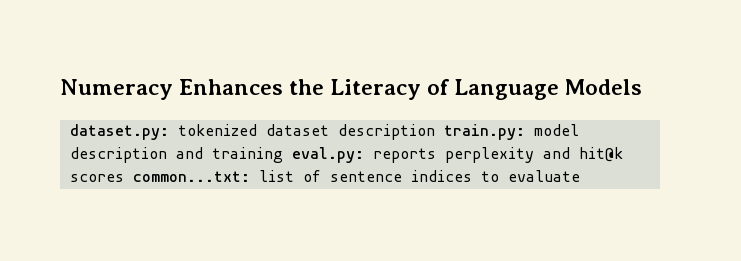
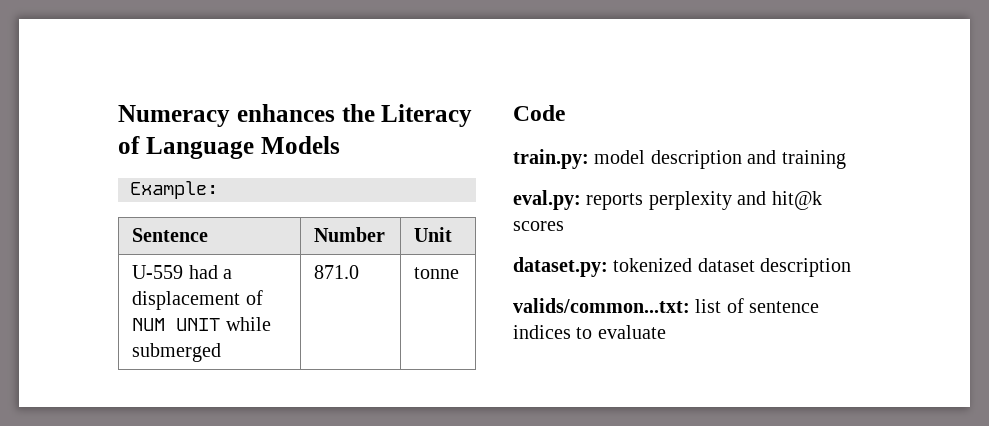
[179,79,284,95] Enhances -> [236,104,335,122] enhances
[69,124,435,140] dataset.py: tokenized dataset description -> [130,181,218,199] [132,228,209,242] [314,227,386,242] [414,227,453,242] [132,265,233,279] [132,290,263,310] [132,317,271,331] [132,343,222,362] [314,265,360,279] [414,267,460,279] [513,105,565,121] Example: // Sentence | Number | Unit // U-559 had a displacement of NUM UNIT while submerged | 871.0 | tonne // Code //
(283, 155) none -> (846, 159) //
[132,171,250,182] common...txt: -> [513,257,852,277] [513,298,690,313] // dataset.py: tokenized dataset description // valids/common...txt:

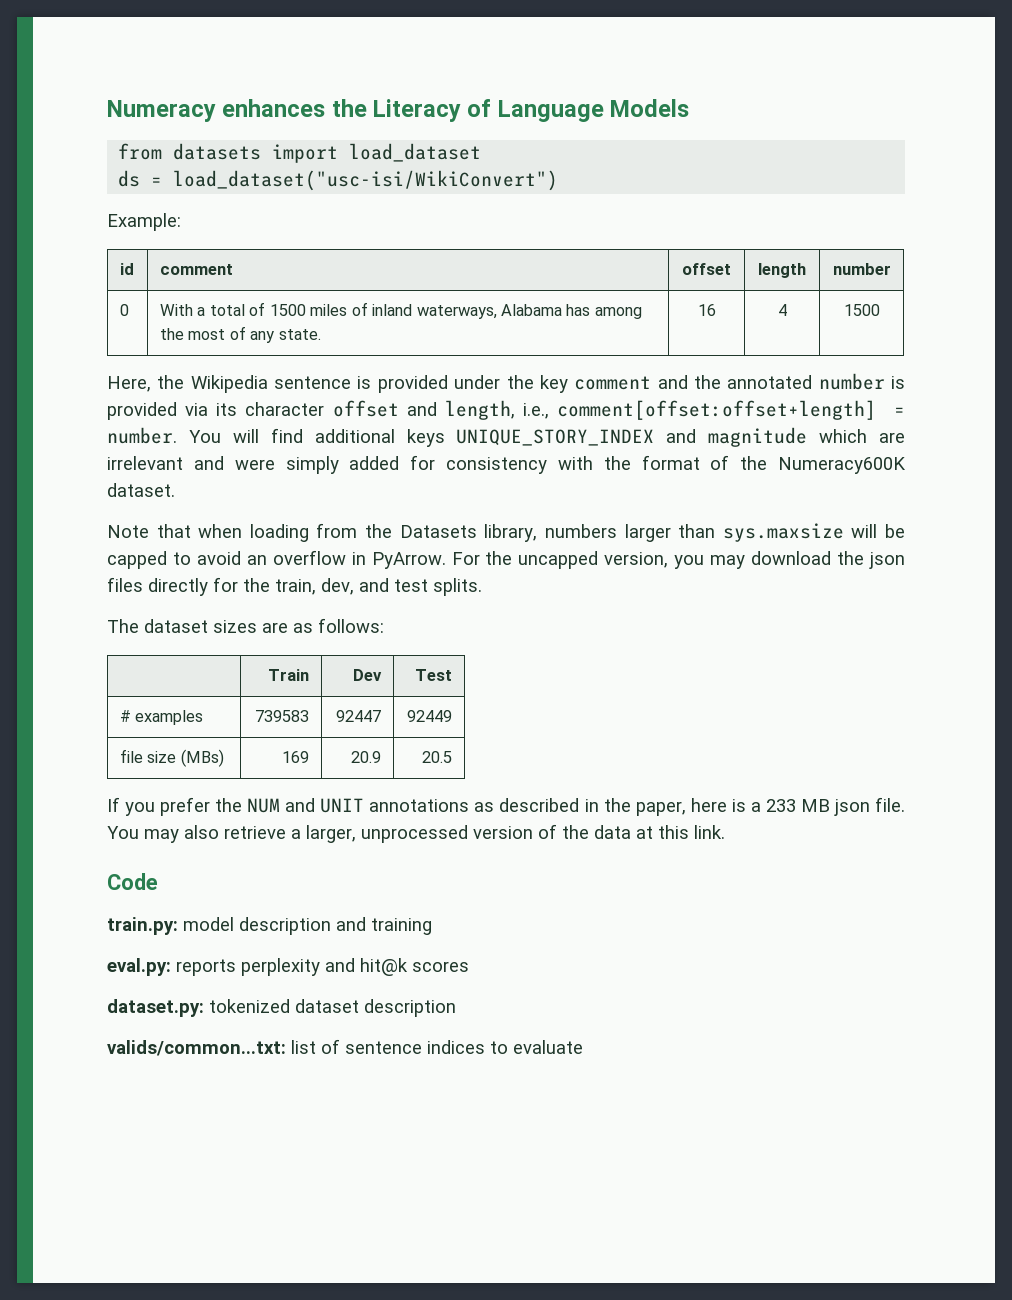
[130,181,218,199] [132,228,209,242] [314,227,386,242] [414,227,453,242] [132,265,233,279] [132,290,263,310] [132,317,271,331] [132,343,222,362] [314,265,360,279] [414,267,460,279] Example: // Sentence | Number | Unit // U-559 had a displacement of NUM UNIT while submerged | 871.0 | tonne -> [118,143,482,163] [118,170,559,191] [107,213,181,231] [119,263,134,275] [159,264,233,275] [682,263,731,275] [758,263,806,278] [832,263,891,275] [119,304,129,316] [159,302,642,319] [159,326,321,343] [697,304,716,316] [777,304,787,316] [843,304,880,316] [107,373,905,393] [107,400,905,420] [107,427,905,447] [107,455,907,474] [107,483,175,497] [107,523,906,542] [107,550,905,569] [107,577,482,596] [107,618,384,633] [268,669,310,681] [353,669,383,681] [415,669,453,681] [119,710,204,725] [255,710,310,722] [336,710,382,722] [407,710,453,722] [119,749,224,767] [282,751,310,763] [351,751,382,763] [422,751,453,763] [107,797,906,816] [107,824,725,843] from datasets import load_dataset // ds = load_dataset("usc-isi/WikiConvert") // Example: // id | comment | offset | length | number // 0 | With a total of 1500 miles of inland waterways, Alabama has among the most of any state. | 16 | 4 | 1500 // Here, the Wikipedia sentence is provided under the key comment and the annotated number is provided via its character offset and length, i.e., comment[offset:offset+length] = number. You will find additional keys UNIQUE_STORY_INDEX and magnitude which are irrelevant and were simply added for consistency with the format of the Numeracy600K dataset. // Note that when loading from the Datasets library, numbers larger than sys.maxsize will be capped to avoid an overflow in PyArrow. For the uncapped version, you may download the json files directly for the train, dev, and test splits. // The dataset sizes are as follows: // | Train | Dev | Test // # examples | 739583 | 92447 | 92449 // file size (MBs) | 169 | 20.9 | 20.5 // If you prefer the NUM and UNIT annotations as described in the paper, here is a 233 MB json file. You may also retrieve a larger, unprocessed version of the data at this link.

